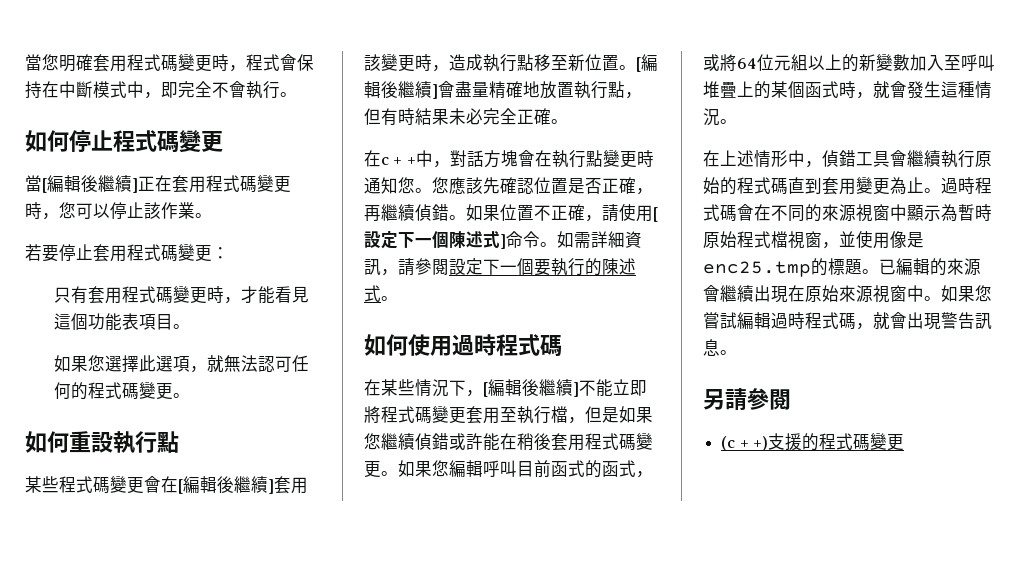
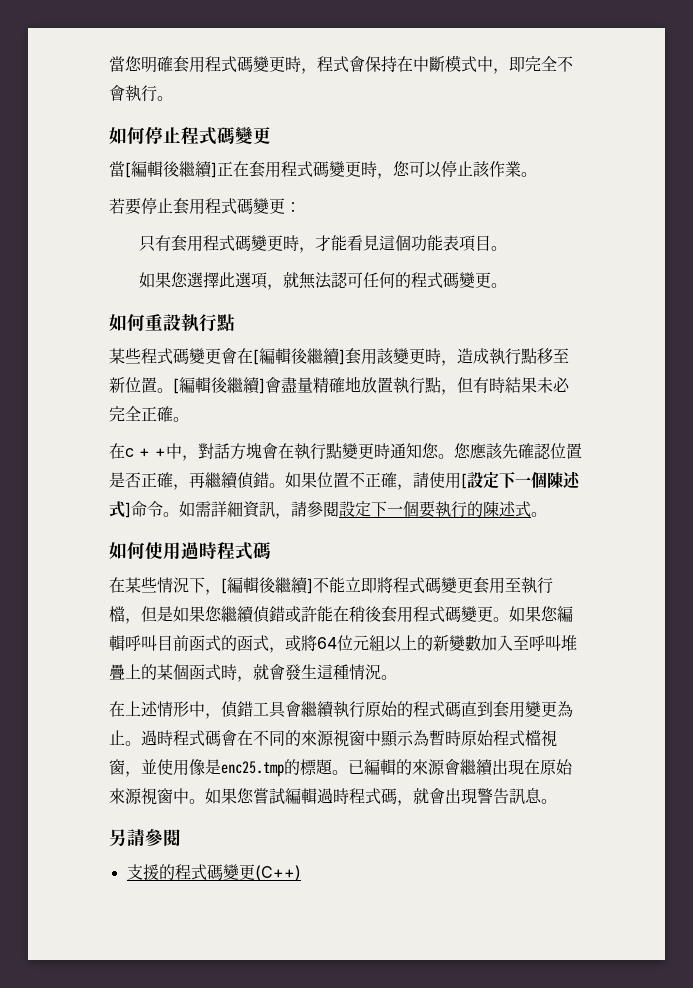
[721,436,769,451] (c + +) -> (181, 838) none
(905, 442) none -> [254,865,301,880] (C++)

